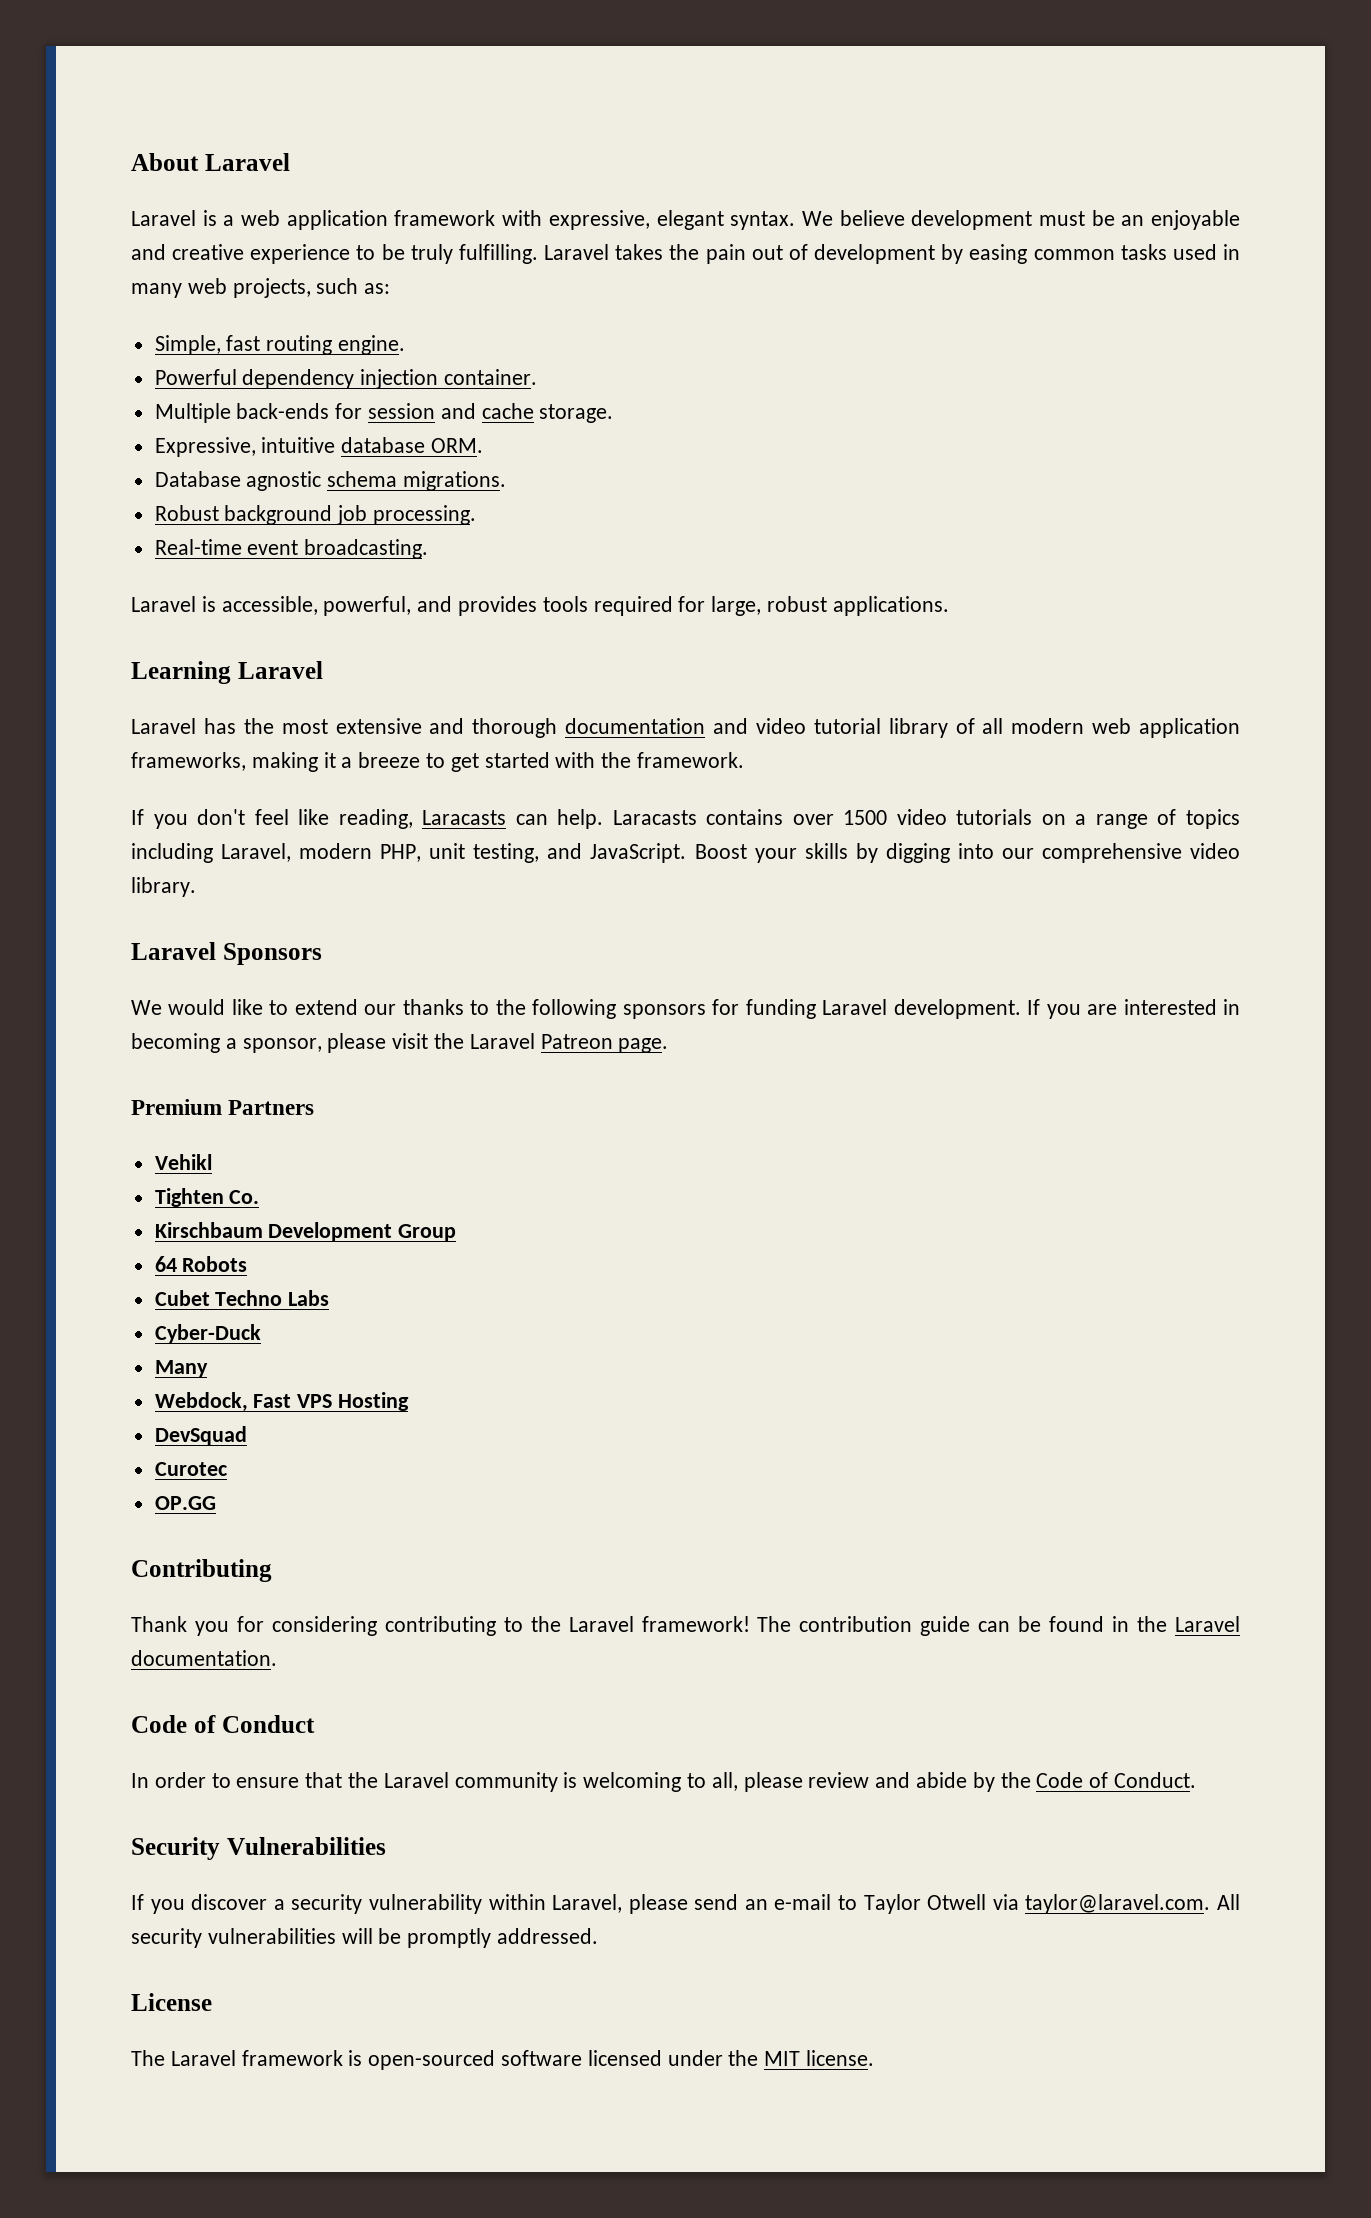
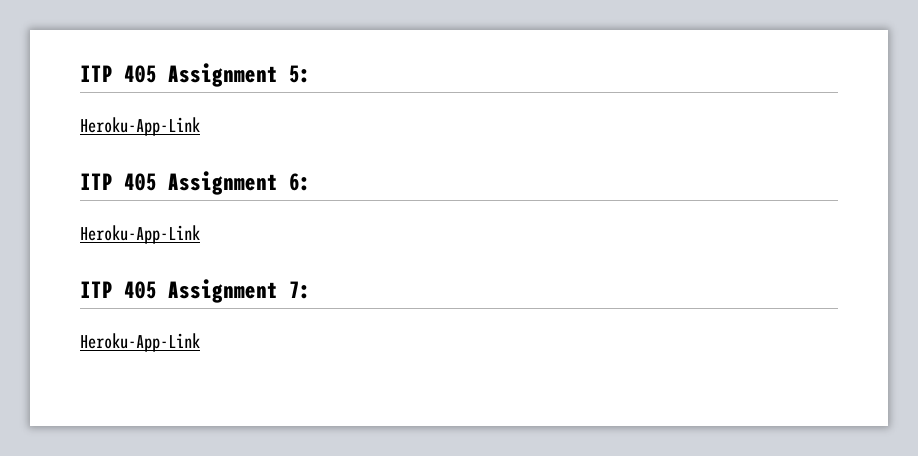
[131,153,290,171] [131,210,1240,230] [131,244,1240,264] [131,278,391,298] [154,335,406,355] [154,369,538,389] [154,403,614,423] [154,437,484,457] [154,471,507,491] [154,505,477,525] [154,539,429,559] [131,596,949,616] [131,661,323,684] [131,718,1240,738] [131,752,745,772] [131,809,1240,829] [131,843,1240,863] [131,877,196,897] [131,942,322,965] [131,999,1241,1019] [131,1033,669,1053] [131,1099,315,1115] [154,1154,212,1170] [154,1188,260,1207] [154,1222,457,1241] [154,1256,248,1272] [154,1290,330,1306] [154,1324,261,1343] [154,1360,208,1377] [154,1392,410,1412] [154,1426,247,1445] [154,1462,227,1476] [154,1496,216,1510] [131,1559,272,1582] [131,1616,1241,1636] [131,1650,277,1666] [131,1715,315,1733] [131,1772,1197,1792] [131,1837,386,1860] [131,1894,1241,1914] [131,1928,599,1948] [131,1993,212,2011] [131,2050,875,2070] About Laravel // Laravel is a web application framework with expressive, elegant syntax. We believe development must be an enjoyable and creative experience to be truly fulfilling. Laravel takes the pain out of development by easing common tasks used in many web projects, such as: // Simple, fast routing engine. // Powerful dependency injection container. // Multiple back-ends for session and cache storage. // Expressive, intuitive database ORM. // Database agnostic schema migrations. // Robust background job processing. // Real-time event broadcasting. // Laravel is accessible, powerful, and provides tools required for large, robust applications. // Learning Laravel // Laravel has the most extensive and thorough documentation and video tutorial library of all modern web application frameworks, making it a breeze to get started with the framework. // If you don't feel like reading, Laracasts can help. Laracasts contains over 1500 video tutorials on a range of topics including Laravel, modern PHP, unit testing, and JavaScript. Boost your skills by digging into our comprehensive video library. // Laravel Sponsors // We would like to extend our thanks to the following sponsors for funding Laravel development. If you are interested in becoming a sponsor, please visit the Laravel Patreon page. // Premium Partners // Vehikl // Tighten Co. // Kirschbaum Development Group // 64 Robots // Cubet Techno Labs // Cyber-Duck // Many // Webdock, Fast VPS Hosting // DevSquad // Curotec // OP.GG // Contributing // Thank you for considering contributing to the Laravel framework! The contribution guide can be found in the Laravel documentation. // Code of Conduct // In order to ensure that the Laravel community is welcoming to all, please review and abide by the Code of Conduct. // Security Vulnerabilities // If you discover a security vulnerability within Laravel, please send an e-mail to Taylor Otwell via taylor@laravel.com. All security vulnerabilities will be promptly addressed. // License // The Laravel framework is open-sourced software licensed under the MIT license. -> [80,63,311,87] [80,117,200,136] [80,171,311,195] [80,225,200,244] [80,279,311,303] [80,333,200,352] ITP 405 Assignment 5: // Heroku-App-Link // ITP 405 Assignment 6: // Heroku-App-Link // ITP 405 Assignment 7: // Heroku-App-Link

